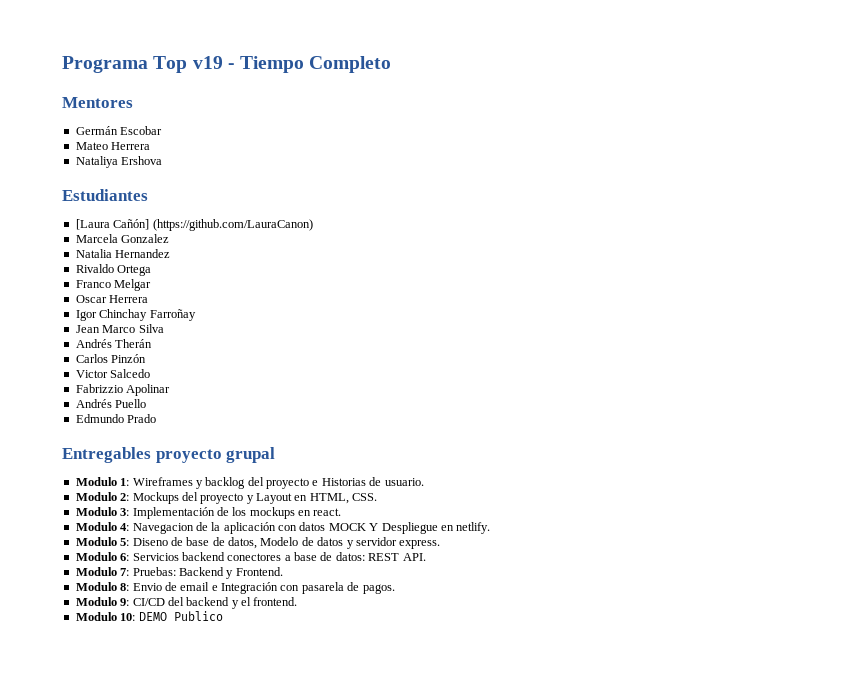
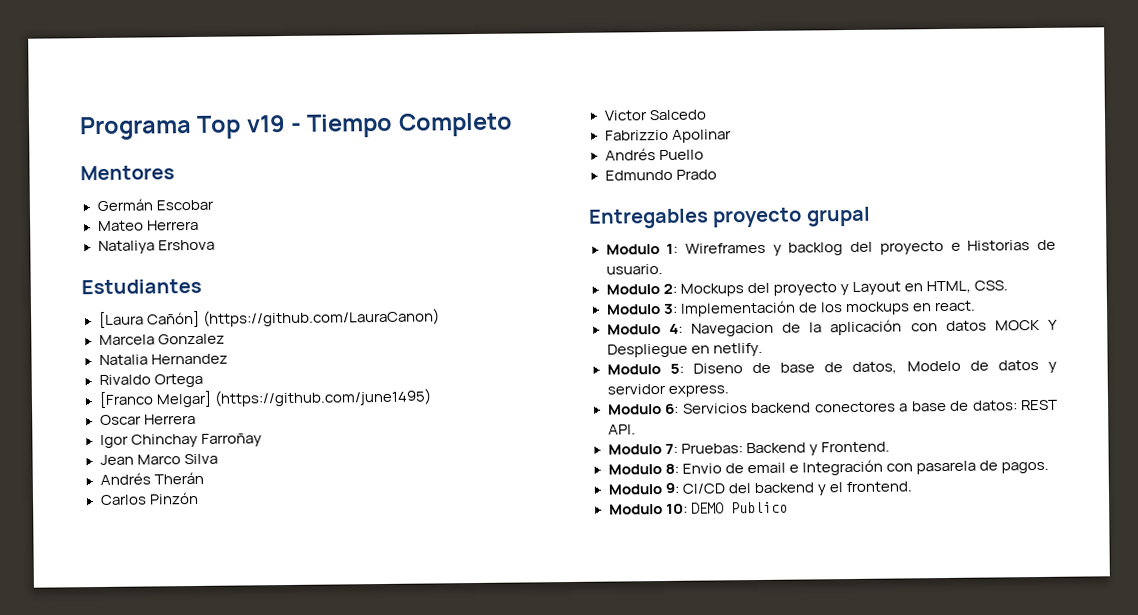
[75,279,152,291] Franco Melgar -> [98,388,432,409] [Franco Melgar] (https://github.com/june1495)

